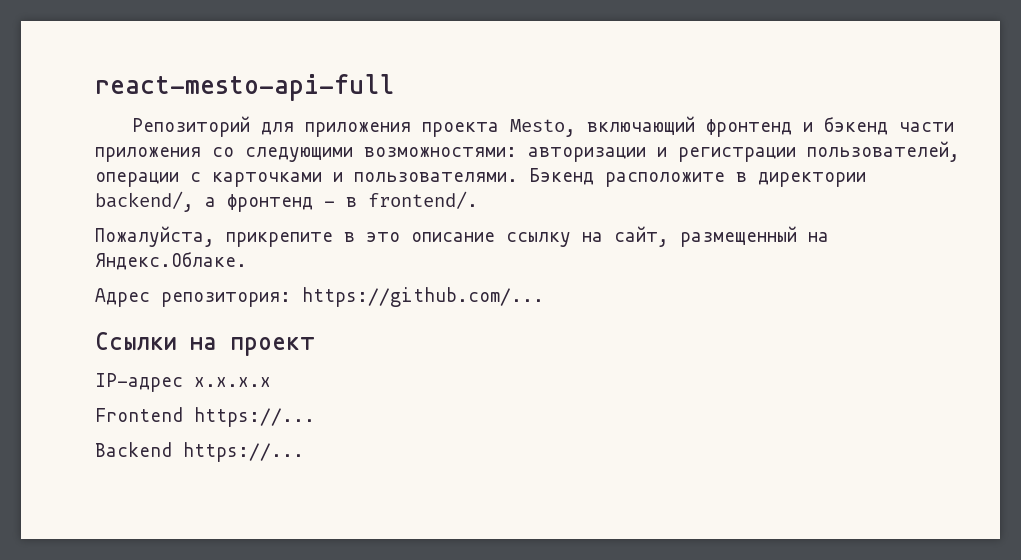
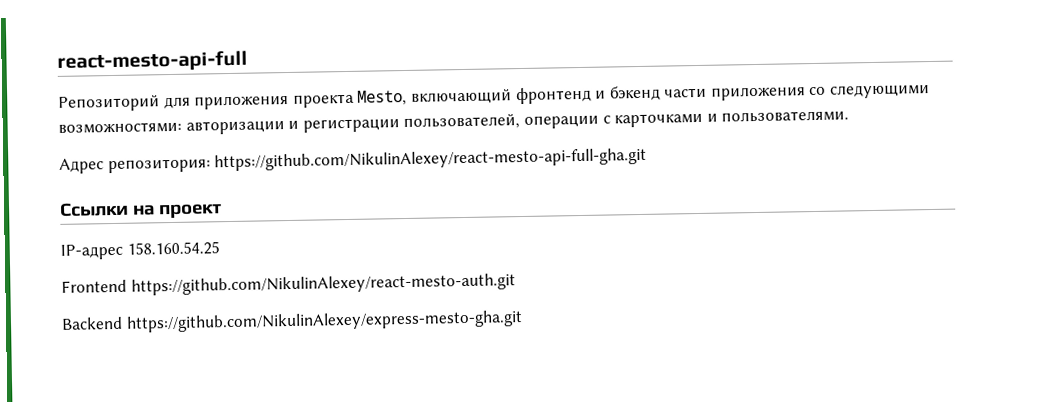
[529,168,866,187] [95,191,478,212] [95,226,829,247] [95,252,247,270] Бэкенд расположите в директории backend/, а фронтенд - в frontend/. // Пожалуйста, прикрепите в это описание ссылку на сайт, размещенный на Яндекс.Облаке. -> (850, 116) none
[302,287,544,307] https://github.com/... -> [214,147,648,172] https://github.com/NikulinAlexey/react-mesto-api-full-gha.git
[194,377,271,387] x.x.x.x -> [126,241,220,256] 158.160.54.25
[194,407,315,427] https://... -> [130,273,516,296] https://github.com/NikulinAlexey/react-mesto-auth.git
[183,442,304,462] https://... -> [125,310,523,333] https://github.com/NikulinAlexey/express-mesto-gha.git

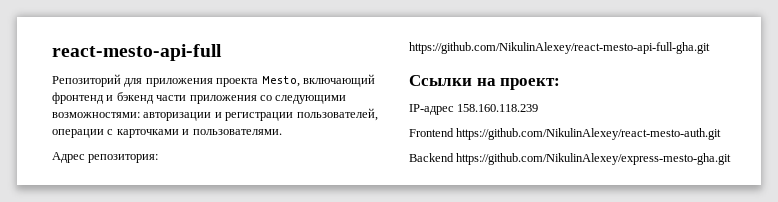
[158,203,222,219] проект -> [500,78,561,90] проект:
[126,241,220,256] 158.160.54.25 -> [457,104,539,112] 158.160.118.239

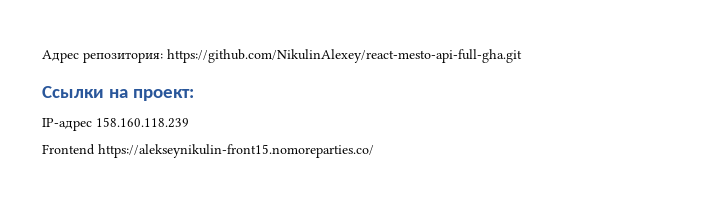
[52,44,222,61] [52,74,375,87] [52,92,347,104] [52,108,378,121] [52,129,282,138] react-mesto-api-full // Репозиторий для приложения проекта Mesto, включающий фронтенд и бэкенд части приложения со следующими возможностями: авторизации и регистрации пользователей, операции с карточками и пользователями. // -> (42, 56) none
[456,128,722,140] [409,153,732,165] https://github.com/NikulinAlexey/react-mesto-auth.git // Backend https://github.com/NikulinAlexey/express-mesto-gha.git -> [98,144,374,158] https://alekseynikulin-front15.nomoreparties.co/

